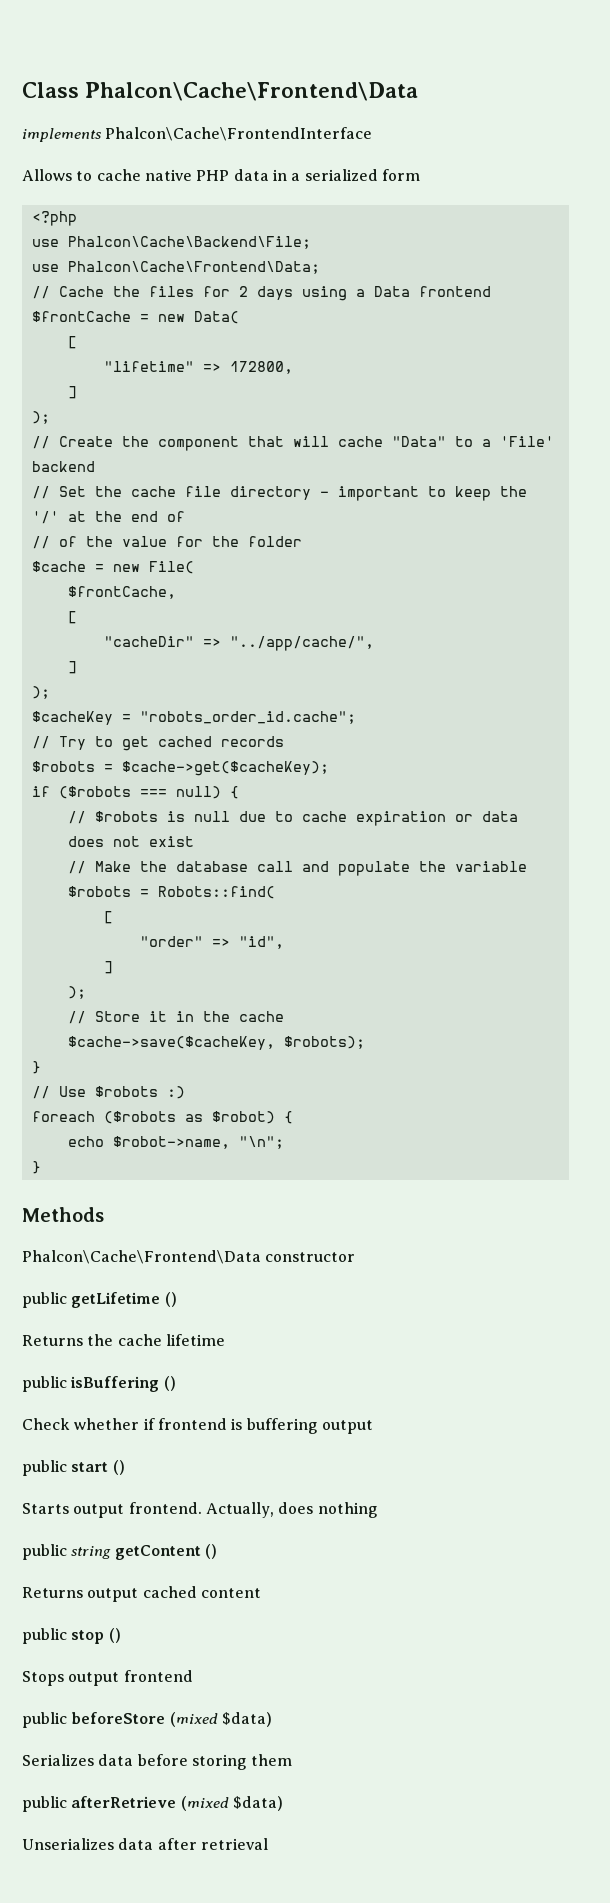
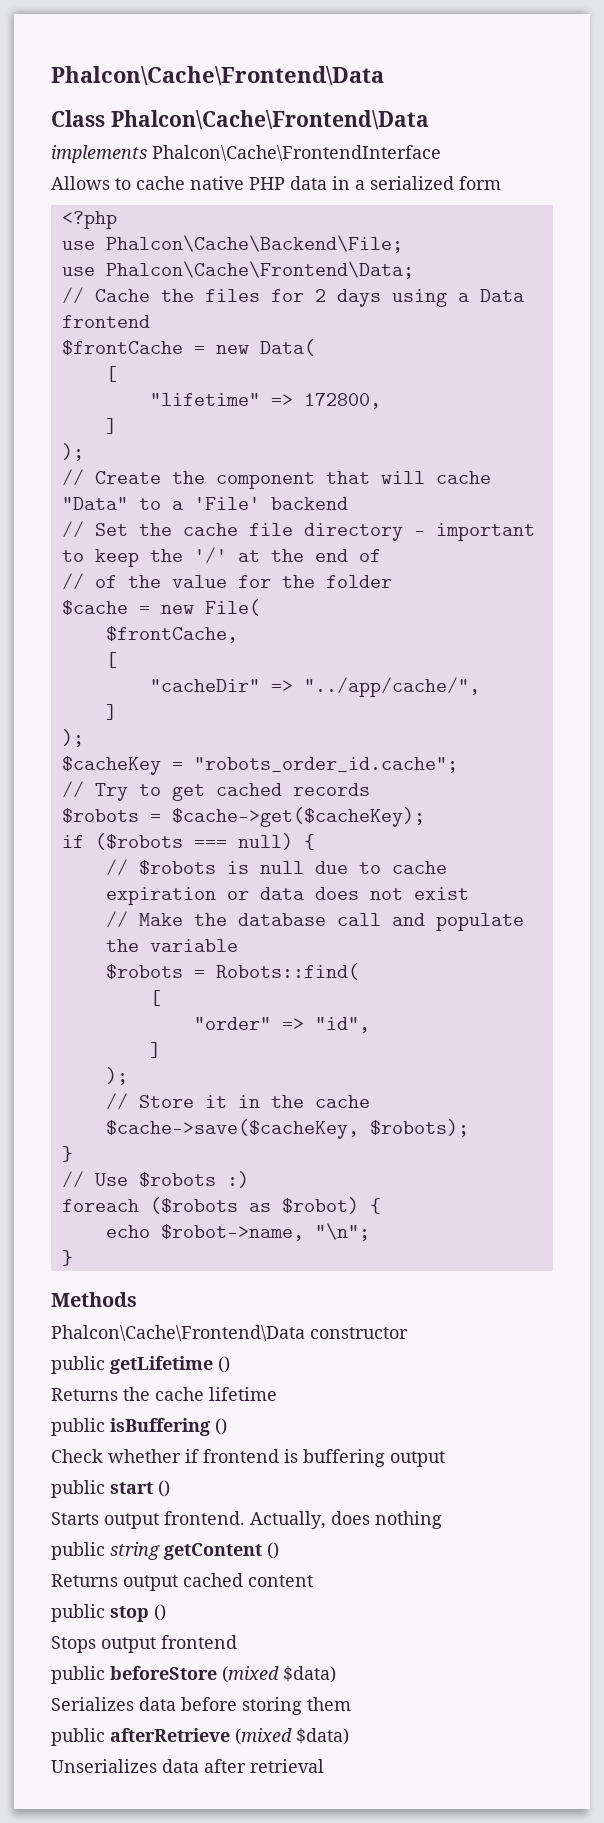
(22, 90) none -> [51,66,384,85] Phalcon\Cache\Frontend\Data //

